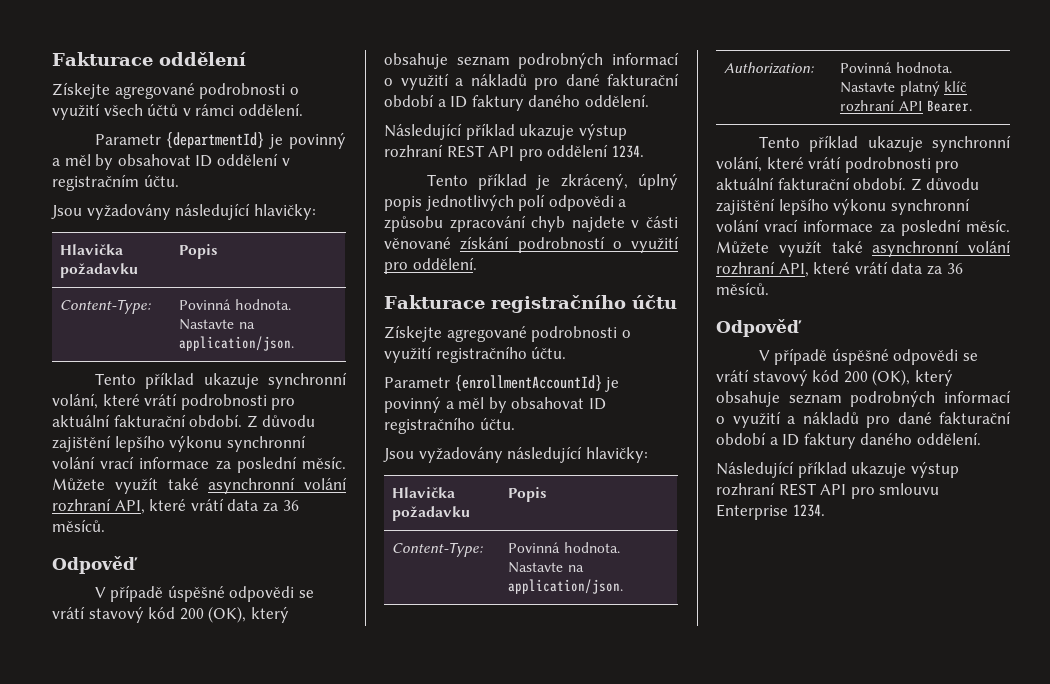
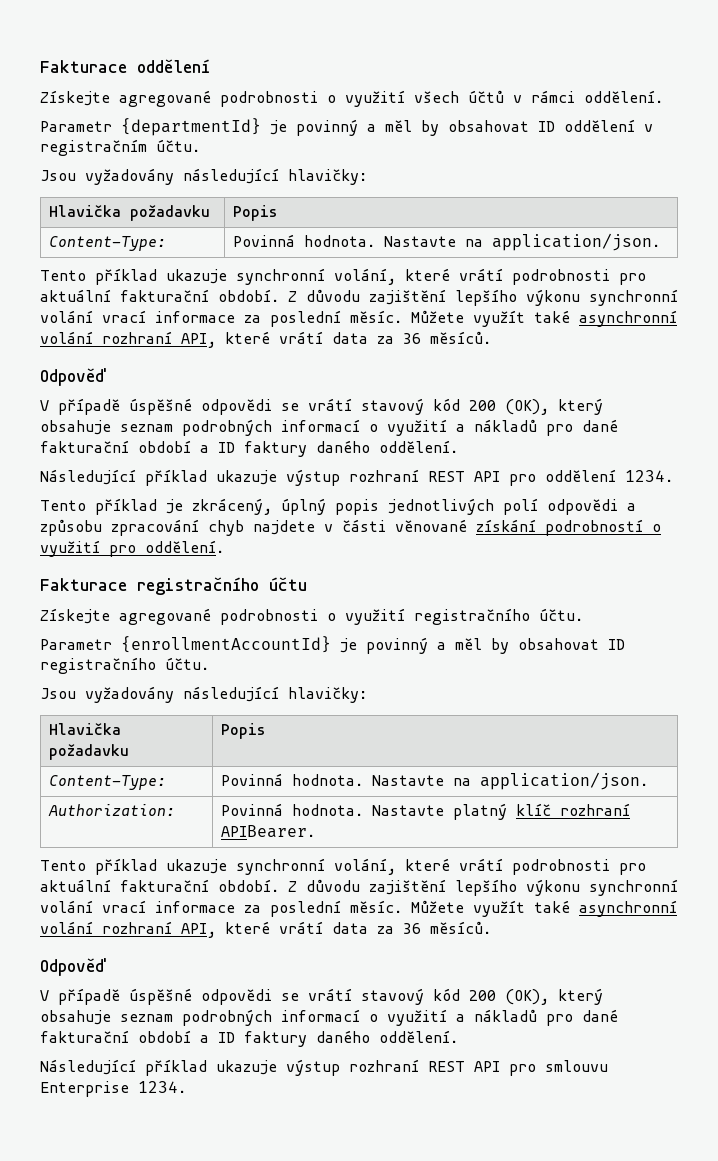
[898,100,972,112] API Bearer. -> [221,825,316,838] APIBearer.

